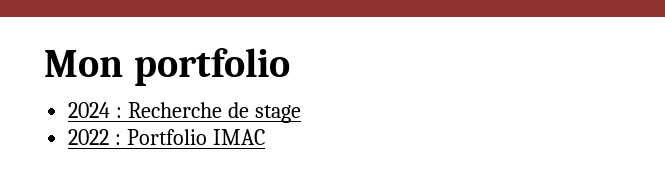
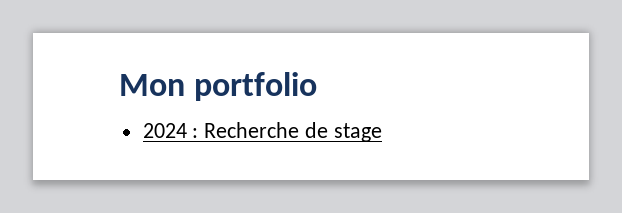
[68,129,266,145] // 2022 : Portfolio IMAC -> (382, 132) none

